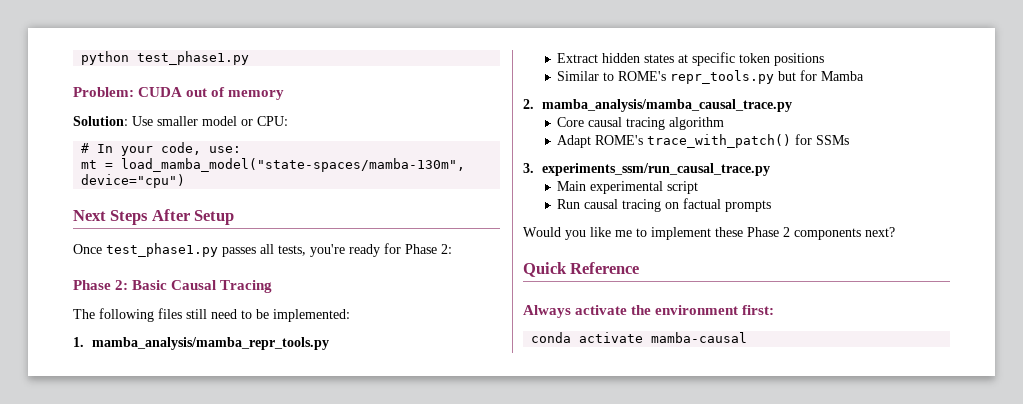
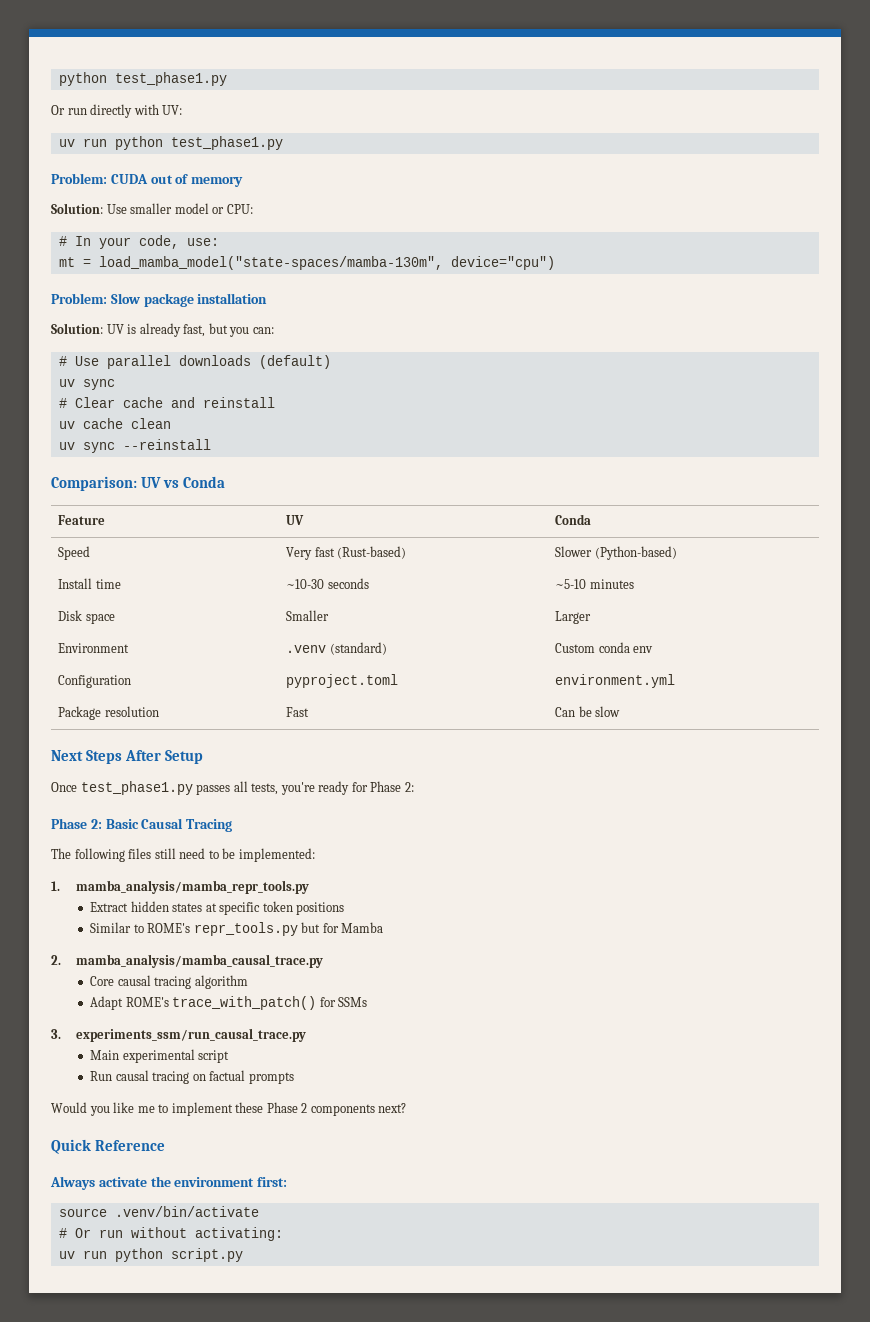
[81,51,250,65] python test_phase1.py -> [58,72,227,86] [51,104,183,118] [58,136,283,150] python test_phase1.py // Or run directly with UV: // uv run python test_phase1.py
(186, 181) none -> [51,293,268,307] [51,323,274,337] [58,355,331,369] [58,379,115,390] [58,397,275,408] [58,418,171,429] [58,439,211,453] [51,476,226,491] [57,515,105,525] [285,515,304,525] [554,514,591,525] [57,546,90,560] [285,546,407,560] [554,546,677,560] [57,578,121,589] [285,578,369,589] [554,579,634,589] [57,610,115,624] [285,610,329,621] [554,611,591,624] [57,643,129,653] [285,642,387,655] [554,642,654,653] [57,675,131,688] [285,674,398,688] [554,674,675,688] [57,706,159,720] [285,707,309,717] [554,706,621,717] // Problem: Slow package installation // Solution: UV is already fast, but you can: // # Use parallel downloads (default) // uv sync // # Clear cache and reinstall // uv cache clean // uv sync --reinstall // Comparison: UV vs Conda // Feature | UV | Conda // Speed | Very fast (Rust-based) | Slower (Python-based) // Install time | ~10-30 seconds | ~5-10 minutes // Disk space | Smaller | Larger // Environment | .venv (standard) | Custom conda env // Configuration | pyproject.toml | environment.yml // Package resolution | Fast | Can be slow
[531,332,748,343] conda activate mamba-causal -> [58,1206,259,1217] [58,1227,283,1241] [58,1248,243,1262] source .venv/bin/activate // # Or run without activating: // uv run python script.py

